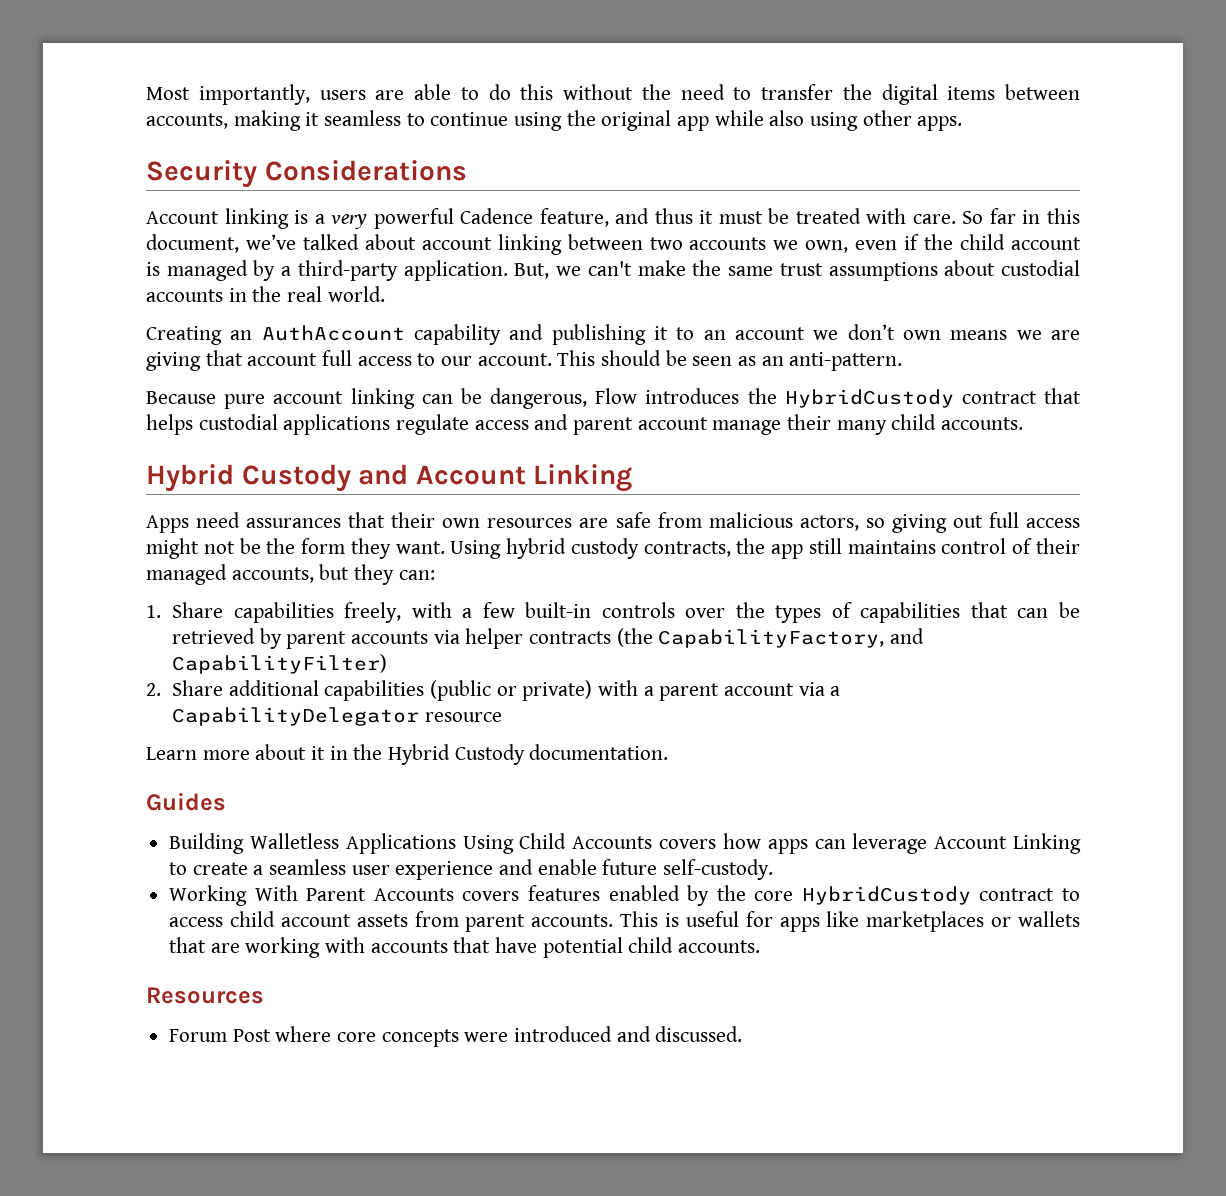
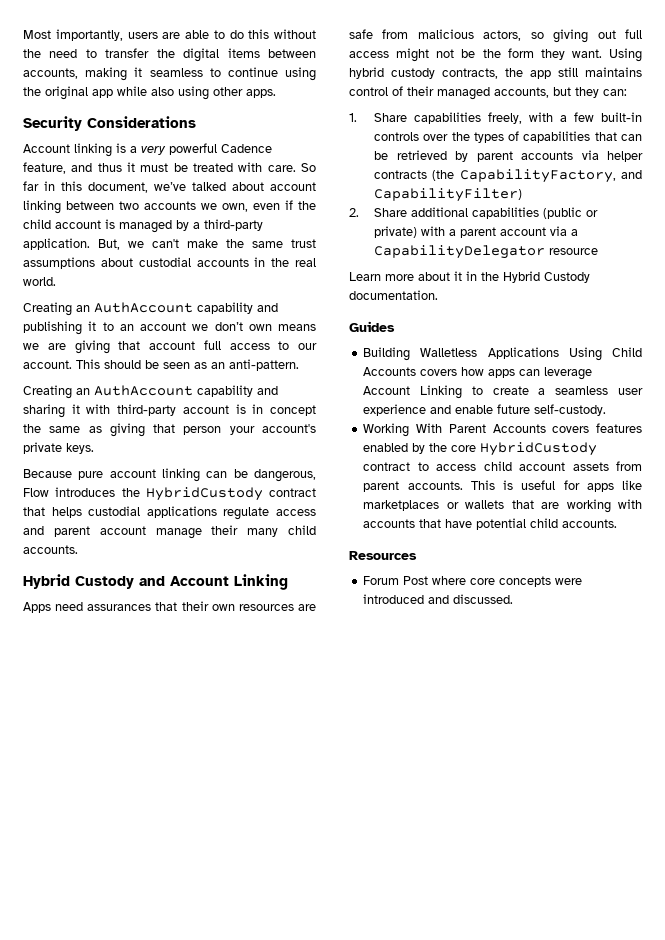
(903, 361) none -> [23,385,278,399] [23,404,316,418] [23,423,316,437] [23,442,94,454] // Creating an AuthAccount capability and sharing it with third-party account is in concept the same as giving that person your account's private keys.

